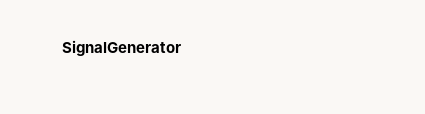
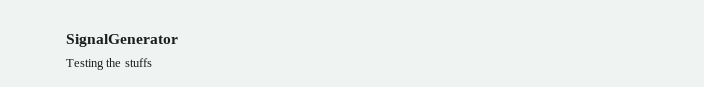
(181, 48) none -> [66,58,152,70] // Testing the stuffs

